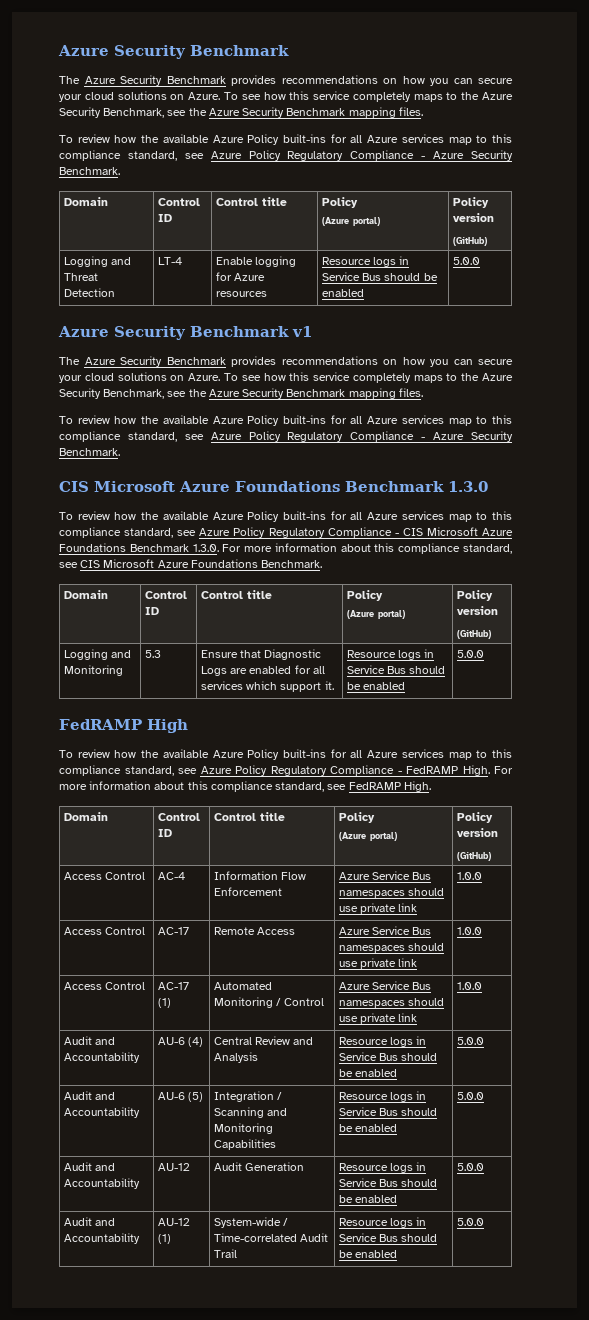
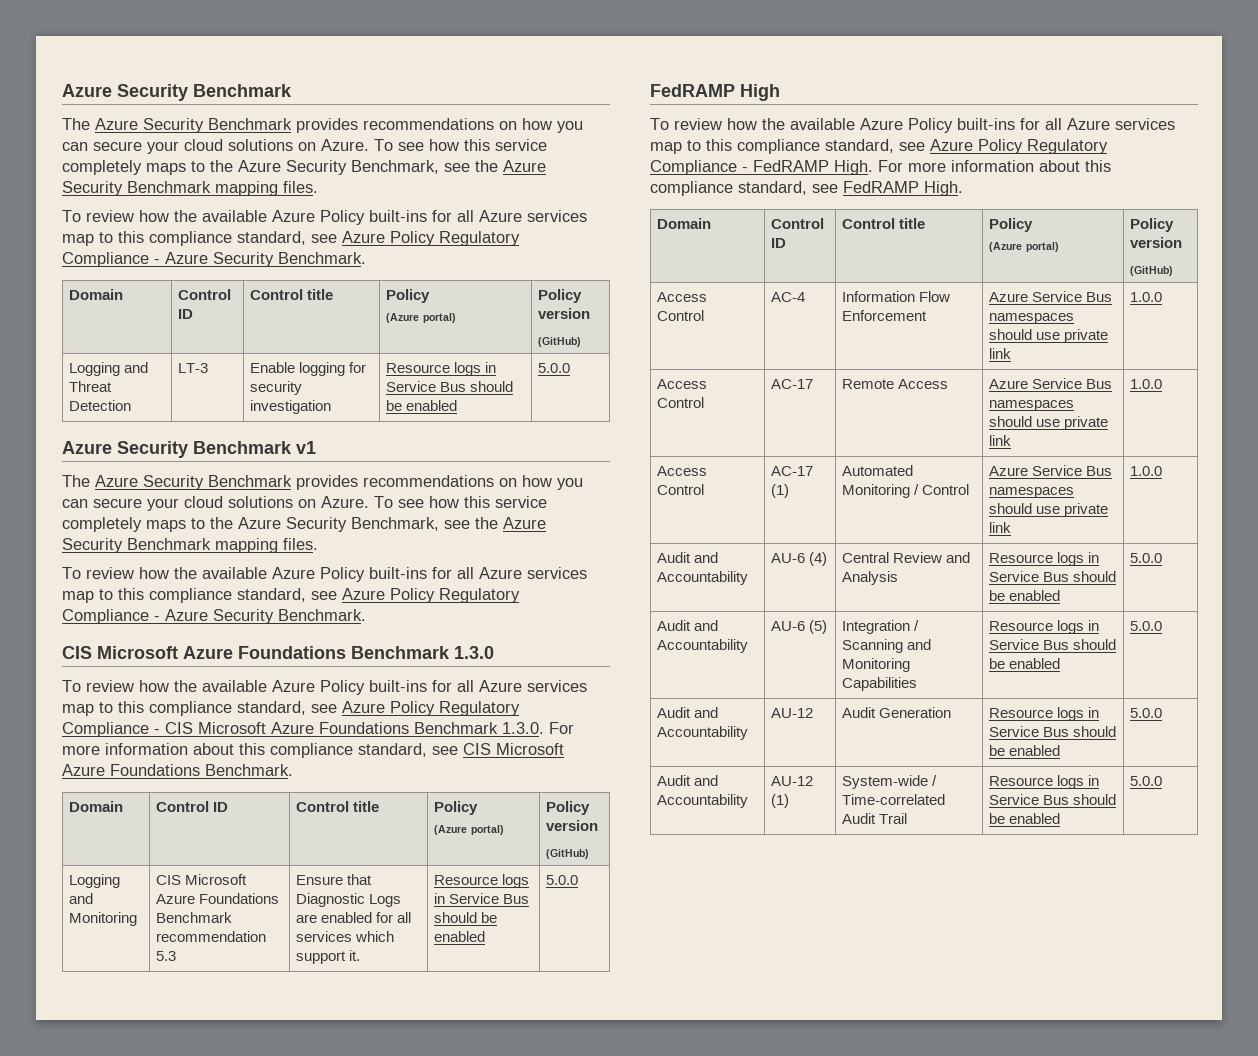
[157,257,182,265] LT-4 -> [178,363,209,373] LT-3
[234,273,266,281] [215,291,267,297] Azure resources -> [250,381,303,395] [250,400,332,414] security investigation
(123, 670) none -> [156,874,248,885] [156,893,280,904] [156,912,233,923] [156,931,267,942] CIS Microsoft Azure Foundations Benchmark recommendation

